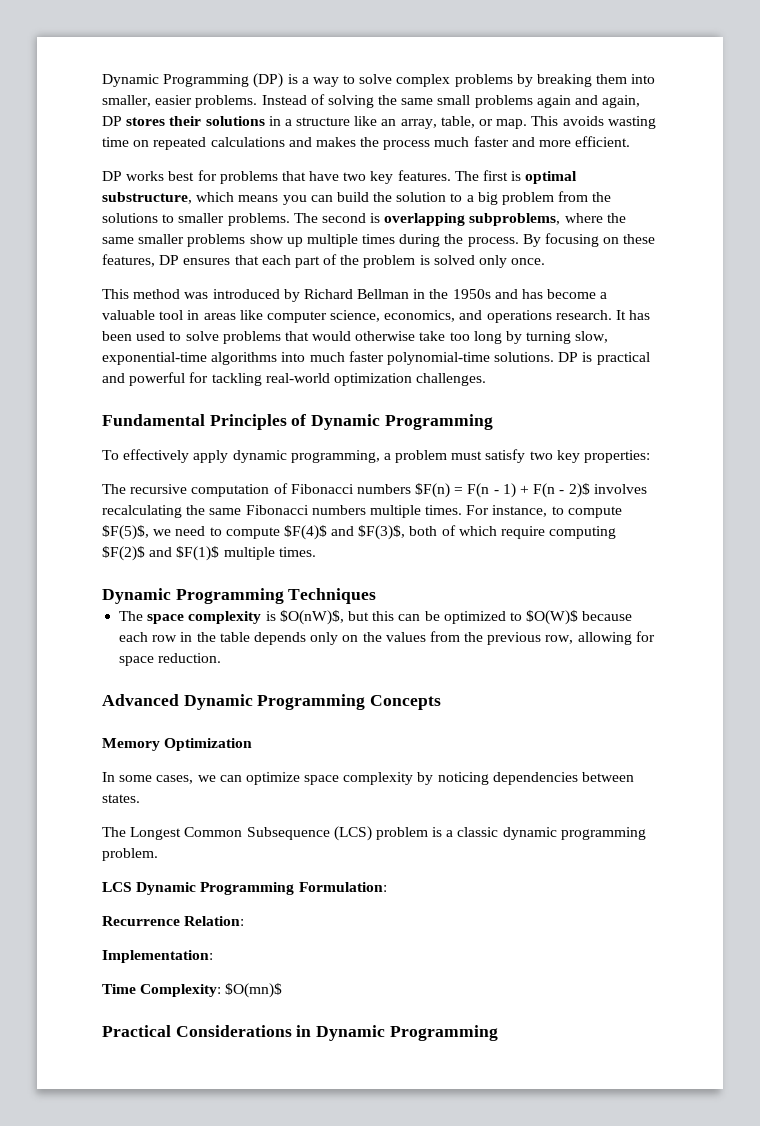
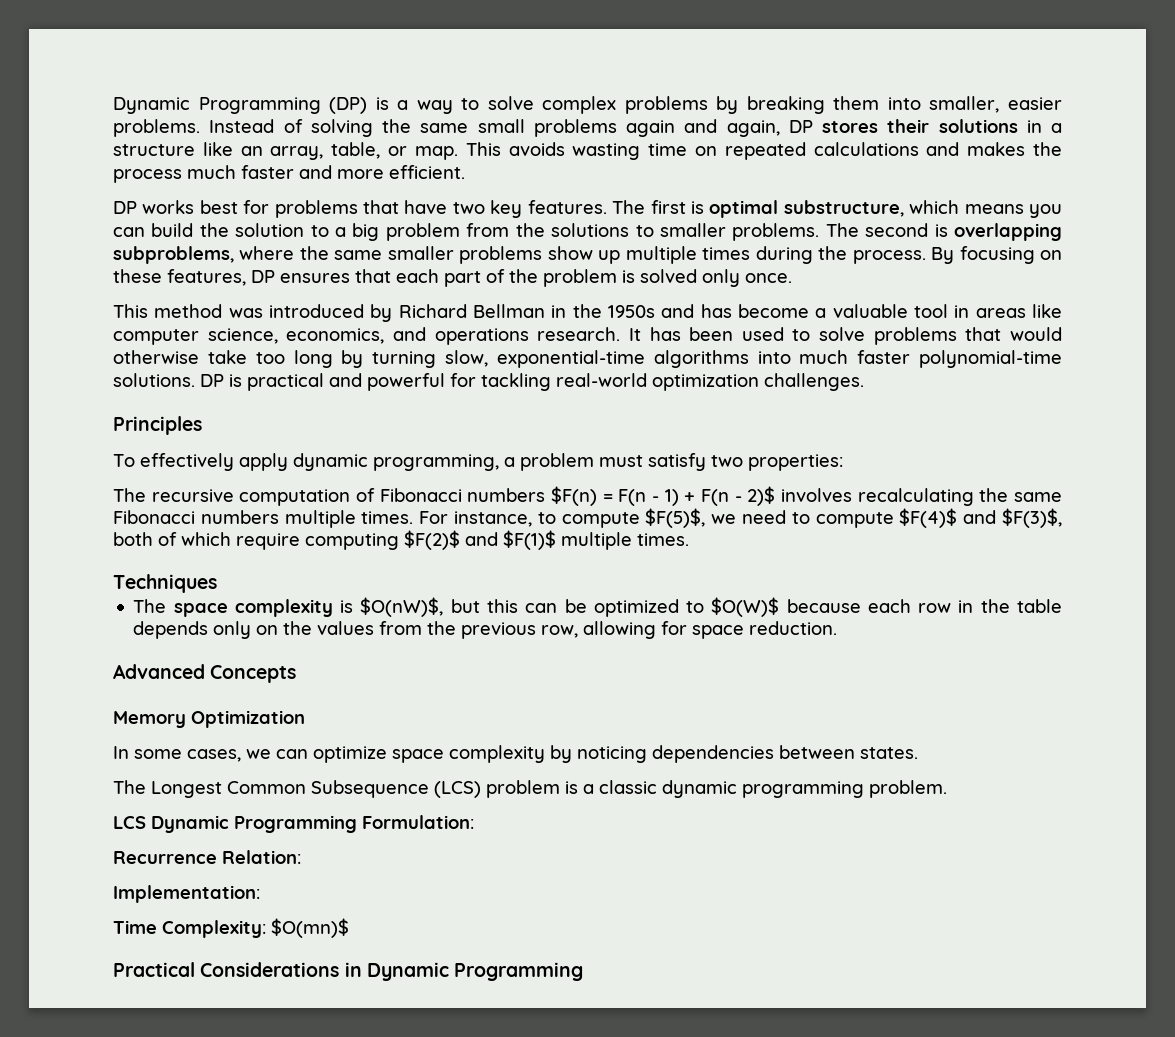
[102,414,205,426] Fundamental -> (864, 382) none
[291,414,493,430] of Dynamic Programming -> (202, 425) none
[556,450,580,463] key -> (743, 461) none
[102,588,284,604] Dynamic Programming -> (689, 539) none
[183,694,366,710] Dynamic Programming -> (205, 671) none

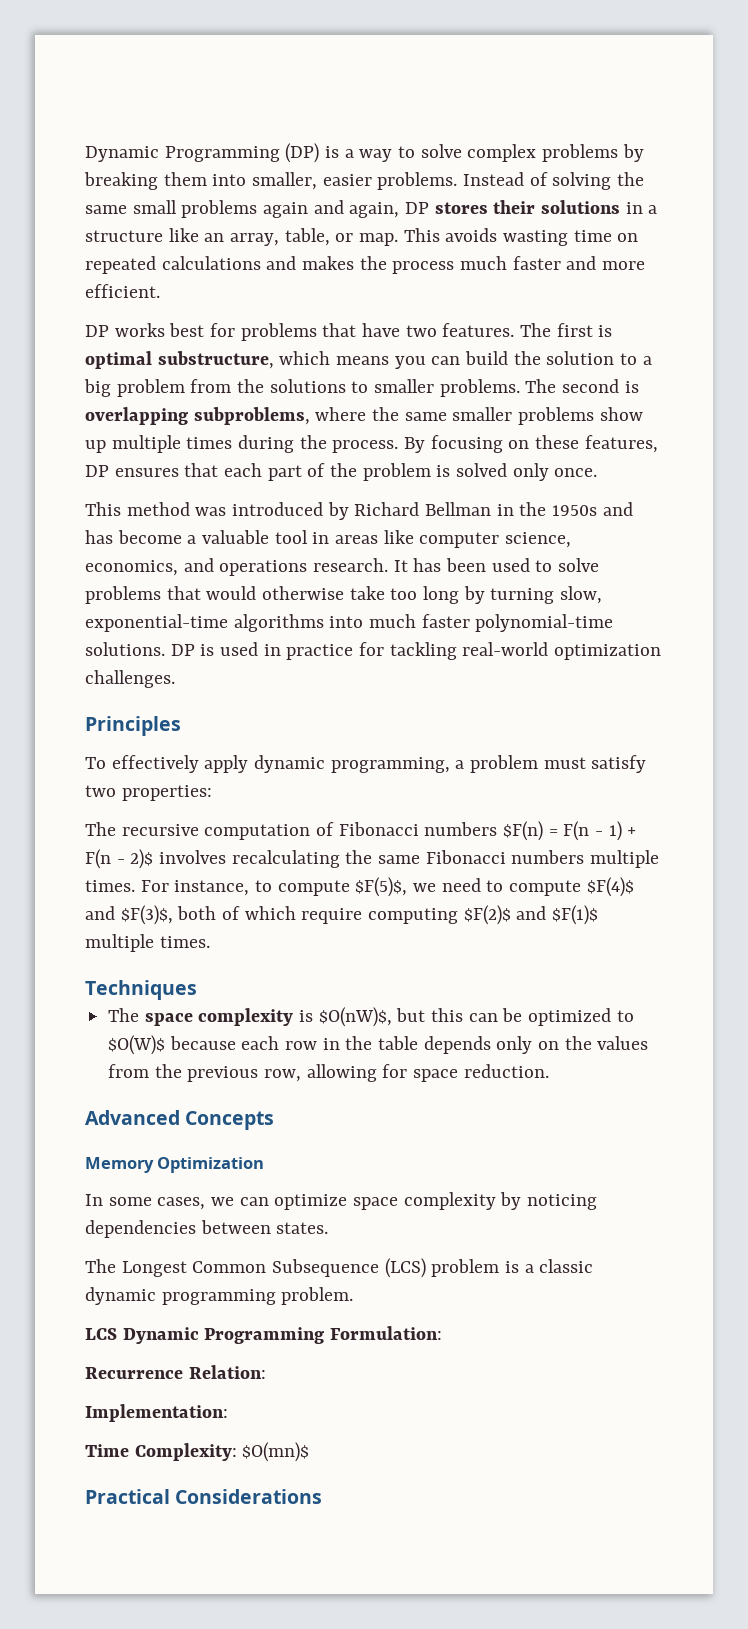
[490,200,523,218] key -> (437, 331) none
[247,373,445,391] practical and powerful -> [220,642,354,660] used in practice
[344,962,584,981] in Dynamic Programming -> (323, 1496) none

